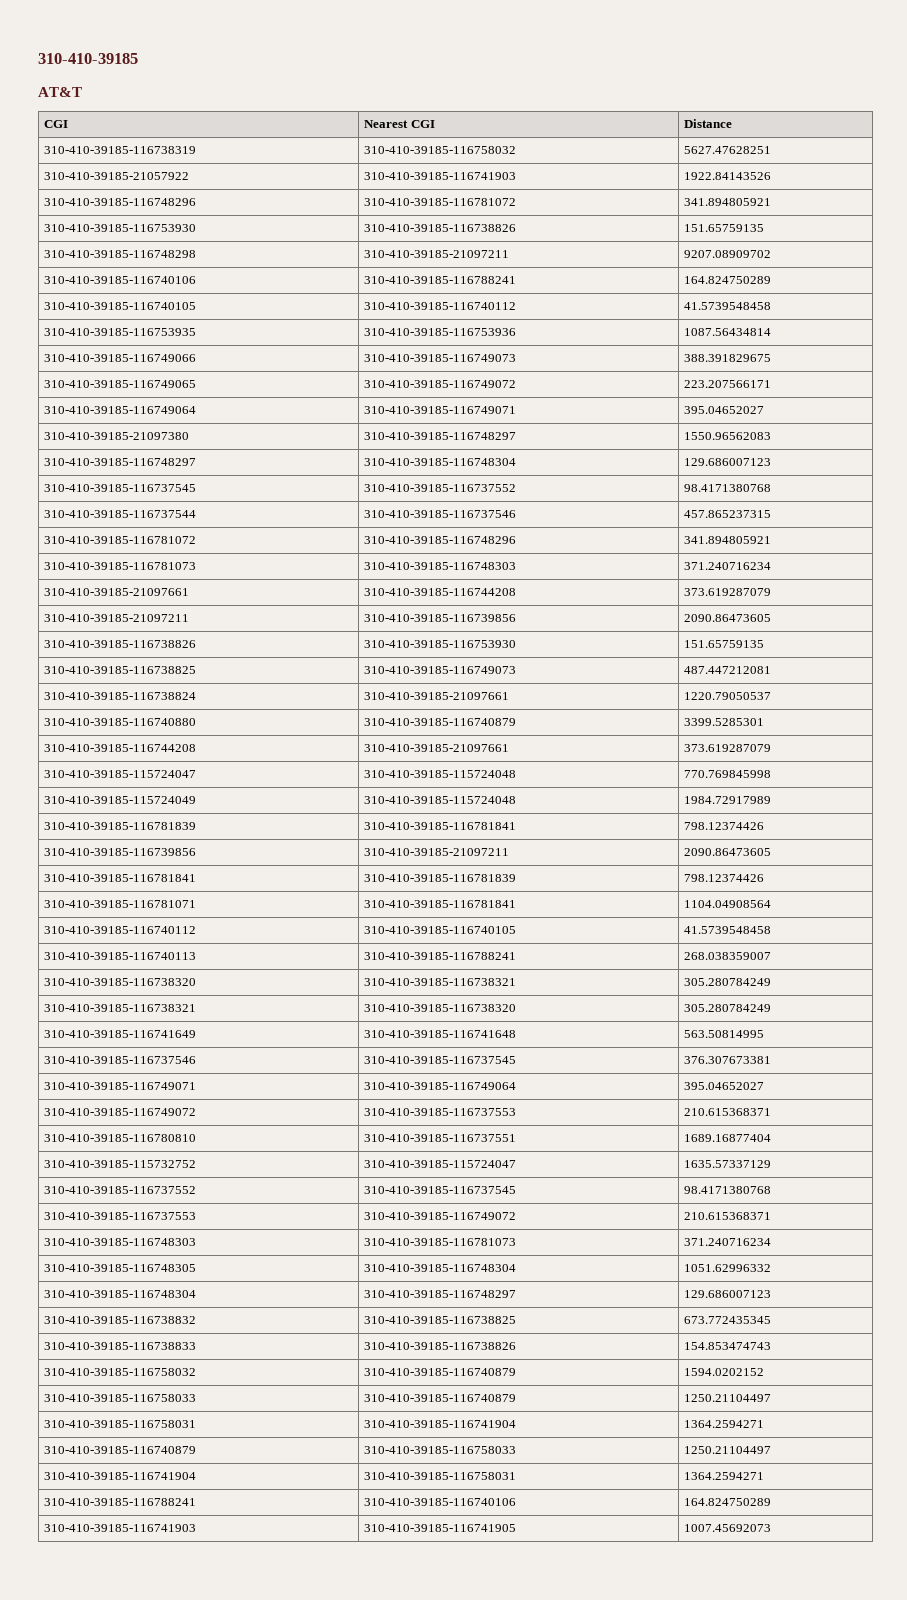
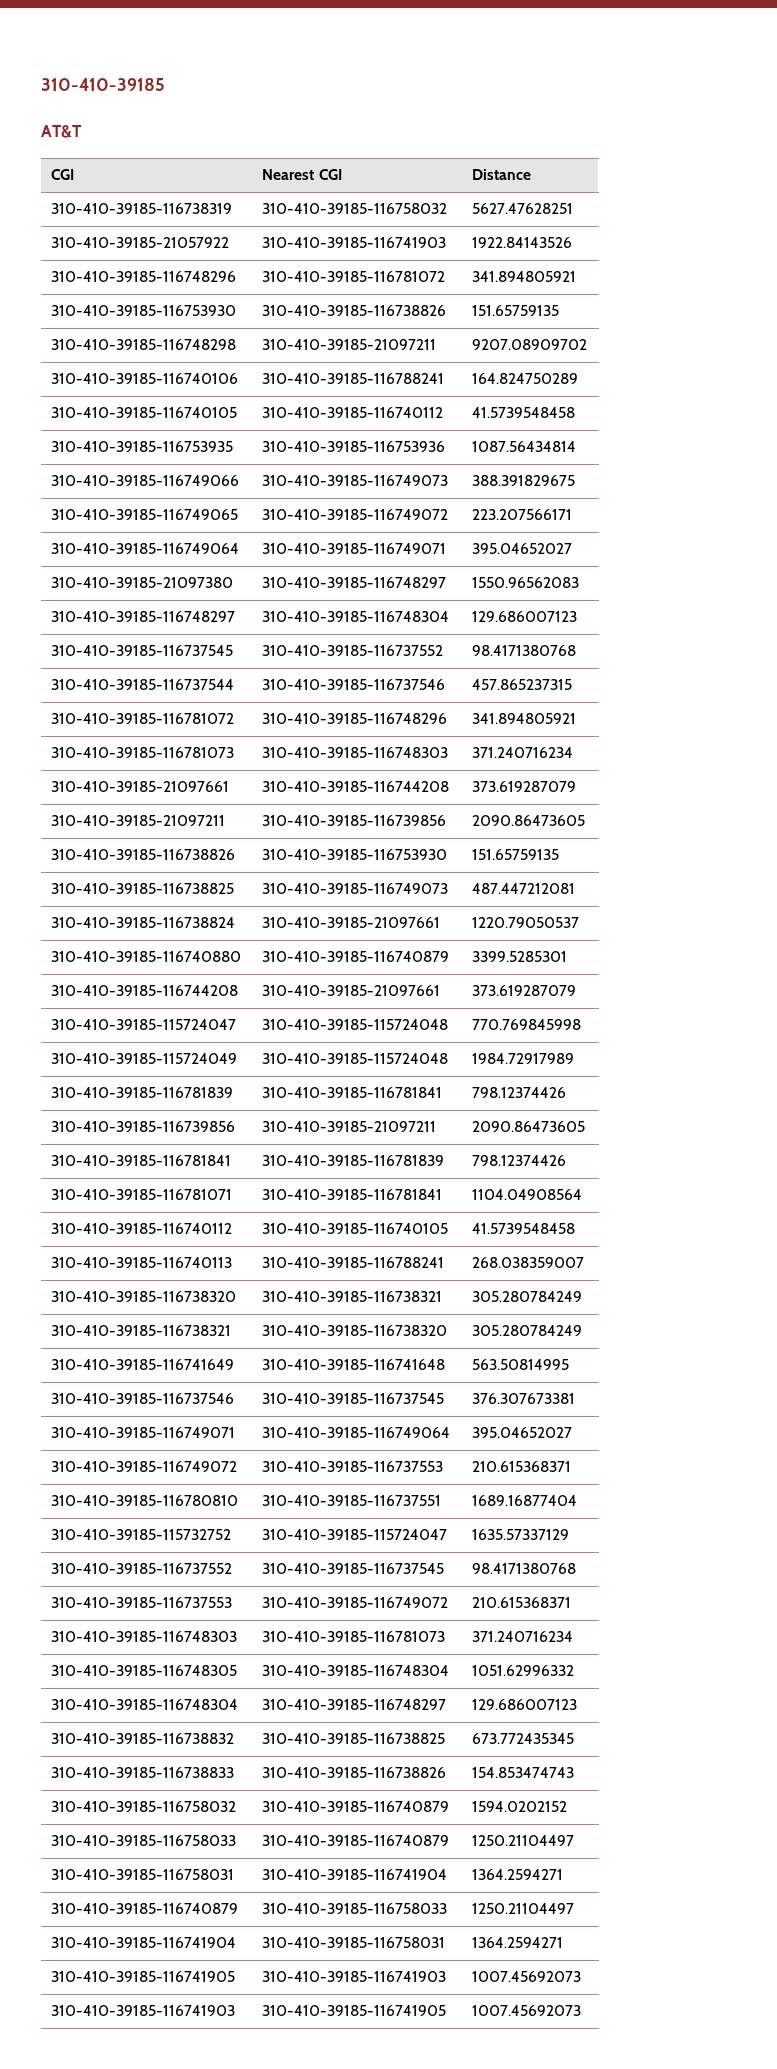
[44,1498,197,1506] [364,1498,517,1506] [684,1498,772,1506] 310-410-39185-116788241 | 310-410-39185-116740106 | 164.824750289 -> [51,1971,236,1982] [262,1971,447,1982] [472,1971,582,1982] 310-410-39185-116741905 | 310-410-39185-116741903 | 1007.45692073

